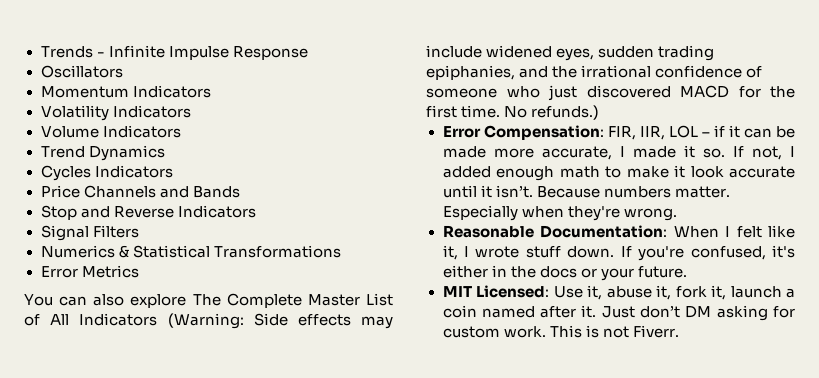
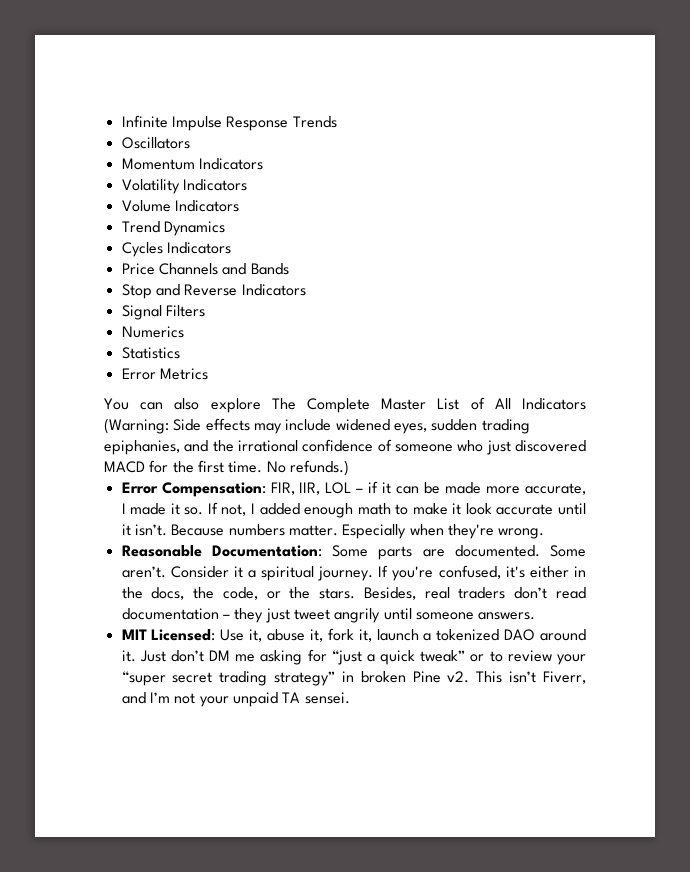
[40,46,105,58] Trends - -> (121, 121) none
(308, 53) none -> [292,116,337,128] Trends
[118,245,341,258] & Statistical Transformations -> [121,347,180,359] // Statistics
[673,225,795,238] [442,245,615,260] When I felt like it, I wrote stuff down. -> [332,545,586,560] [121,566,374,581] Some parts are documented. Some aren’t. Consider it a spiritual journey.
[539,266,687,281] docs or your future. -> [151,587,586,600] [121,608,536,623] docs, the code, or the stars. Besides, real traders don’t read documentation – they just tweet angrily until someone answers.
[442,305,577,318] coin named after -> [436,629,587,641] tokenized DAO around
(712, 312) none -> [235,654,256,662] me
[442,325,679,338] custom work. This is not Fiverr. -> [331,650,586,665] [121,671,586,686] [121,692,350,707] “just a quick tweak” or to review your “super secret trading strategy” in broken Pine v2. This isn’t Fiverr, and I’m not your unpaid TA sensei.

